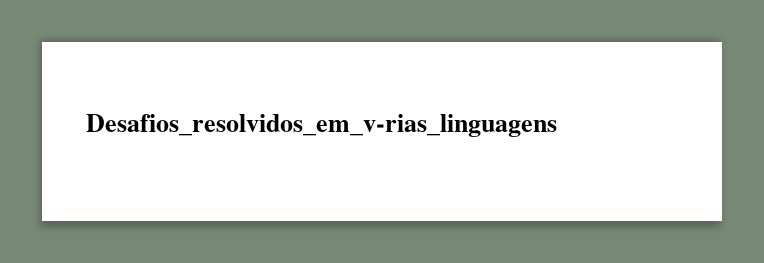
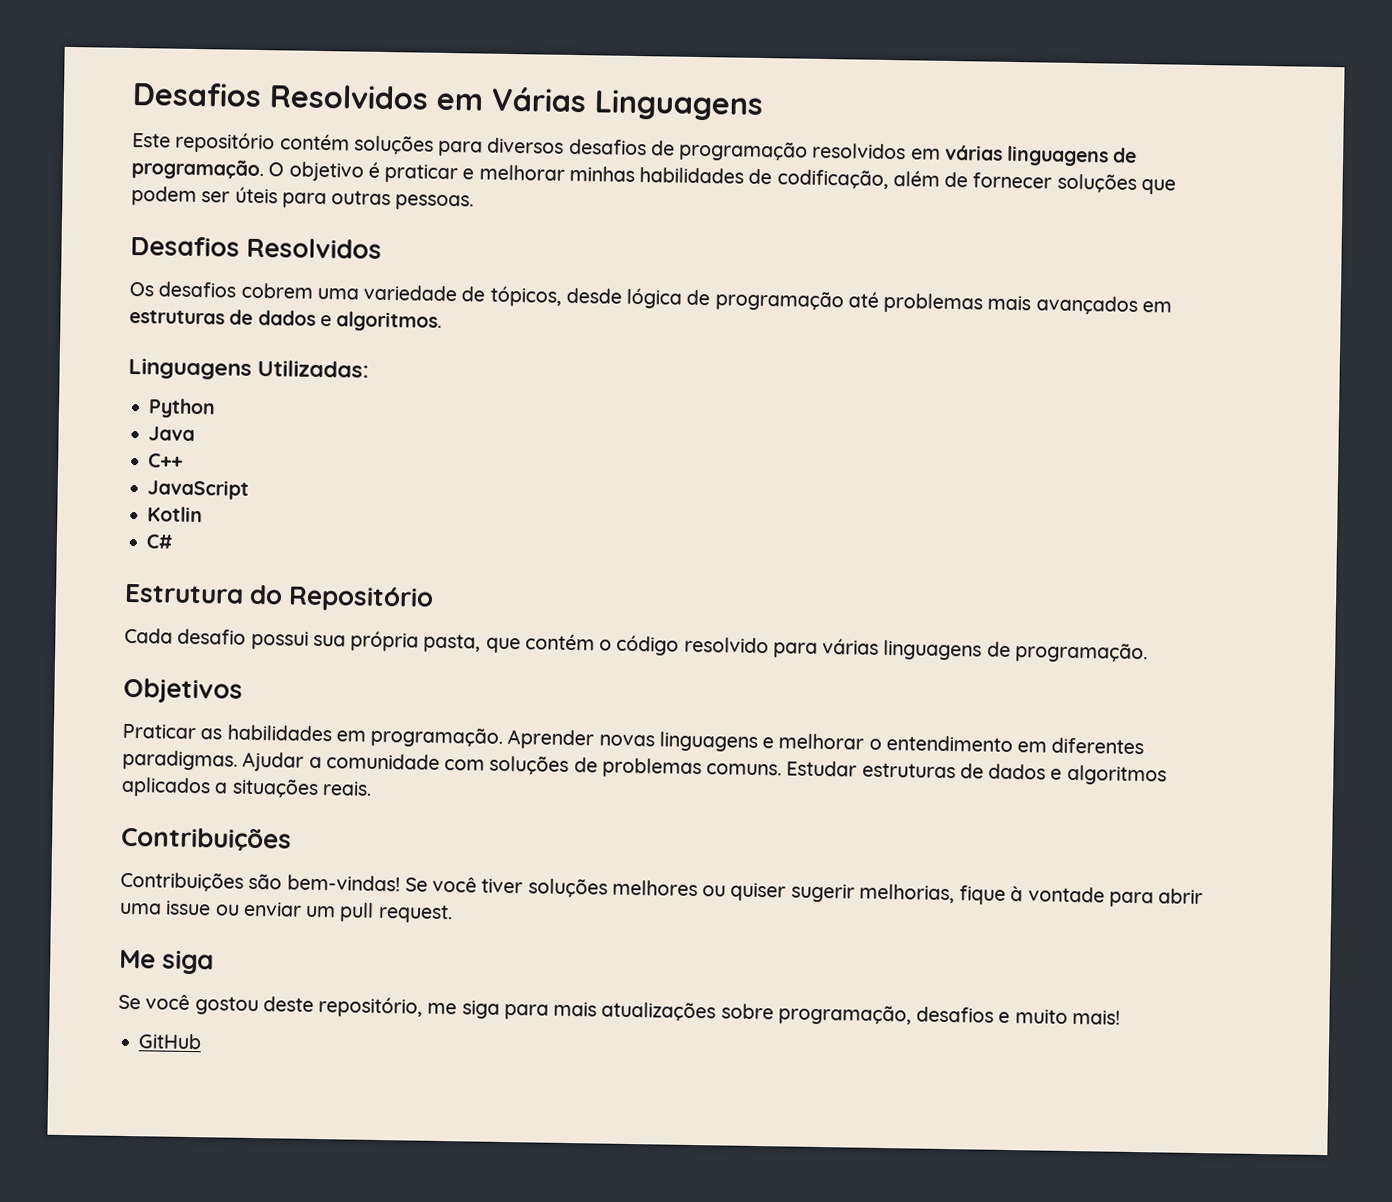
[86,114,557,137] Desafios_resolvidos_em_v-rias_linguagens -> [132,81,764,121] [132,131,1138,167] [131,157,1176,195] [131,185,475,211] [130,235,383,259] [129,281,1172,315] [129,309,443,332] [128,357,370,380] [148,398,217,419] [148,426,196,442] [148,453,184,468] [147,479,250,500] [147,506,204,523] [146,534,174,549] [124,583,435,612] [124,627,1148,664] [123,677,243,704] [122,723,1145,755] [122,749,1167,786] [121,776,372,799] [120,826,292,852] [120,871,1204,908] [119,900,453,924] [119,949,215,975] [118,994,1121,1026] [138,1033,203,1050] Desafios Resolvidos em Várias Linguagens // Este repositório contém soluções para diversos desafios de programação resolvidos em várias linguagens de programação. O objetivo é praticar e melhorar minhas habilidades de codificação, além de fornecer soluções que podem ser úteis para outras pessoas. // Desafios Resolvidos // Os desafios cobrem uma variedade de tópicos, desde lógica de programação até problemas mais avançados em estruturas de dados e algoritmos. // Linguagens Utilizadas: // Python // Java // C++ // JavaScript // Kotlin // C# // Estrutura do Repositório // Cada desafio possui sua própria pasta, que contém o código resolvido para várias linguagens de programação. // Objetivos // Praticar as habilidades em programação. Aprender novas linguagens e melhorar o entendimento em diferentes paradigmas. Ajudar a comunidade com soluções de problemas comuns. Estudar estruturas de dados e algoritmos aplicados a situações reais. // Contribuições // Contribuições são bem-vindas! Se você tiver soluções melhores ou quiser sugerir melhorias, fique à vontade para abrir uma issue ou enviar um pull request. // Me siga // Se você gostou deste repositório, me siga para mais atualizações sobre programação, desafios e muito mais! // GitHub

